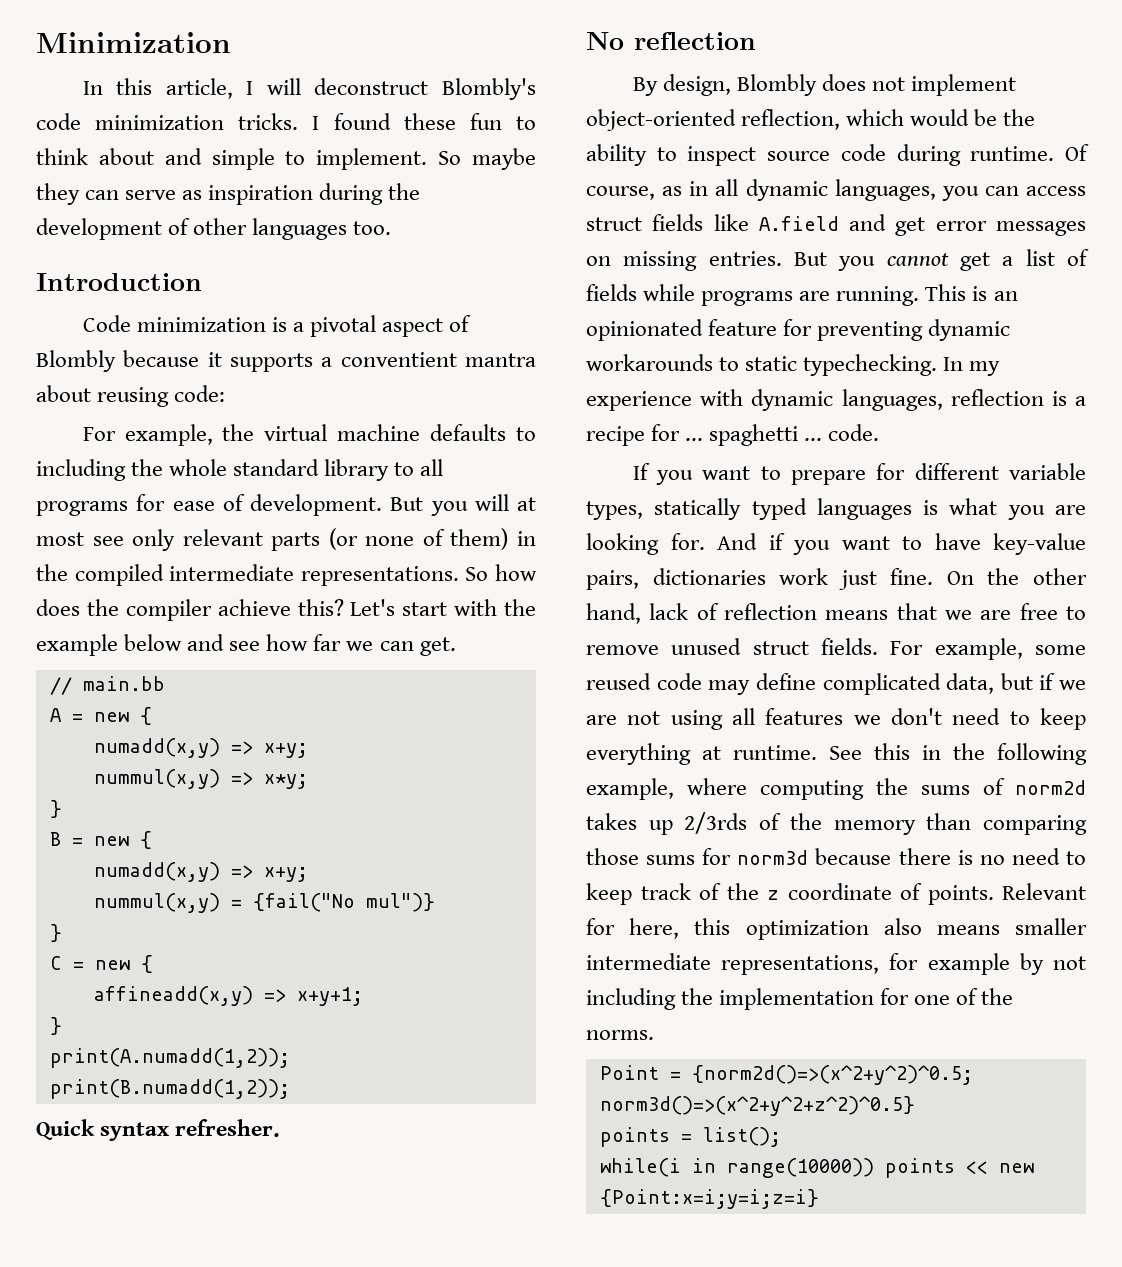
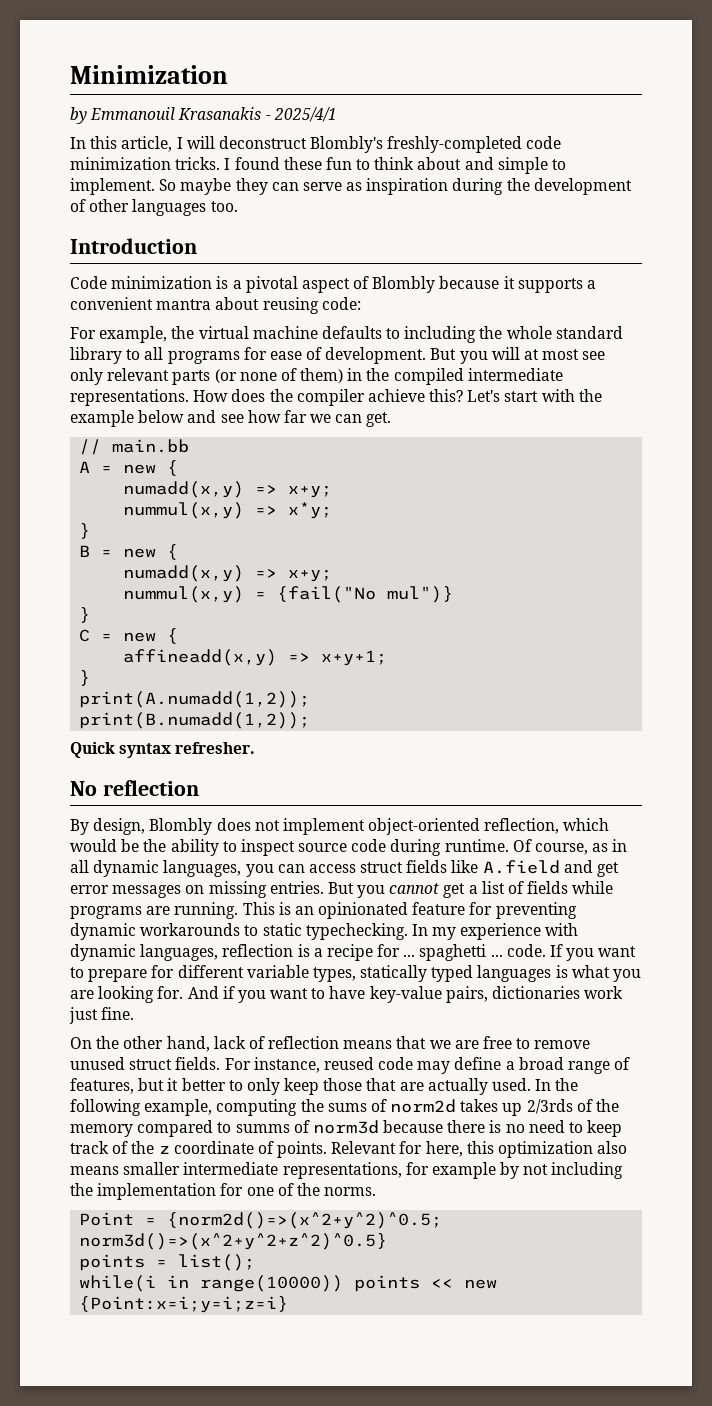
(231, 42) none -> [70,107,337,124] // by Emmanouil Krasanakis - 2025/4/1
(536, 89) none -> [387,136,523,153] freshly-completed
[340,352,457,367] conventient -> [70,297,153,310] convenient
[465,564,537,581] So how -> [193,390,229,402] How
(880, 432) // -> (546, 950) none
(934, 576) none -> (135, 1013) //
[934,638,1086,660] example, some -> [253,1057,320,1073] instance,
[822,673,1086,695] [586,708,1086,730] [586,743,941,765] complicated data, but if we are not using all features we don't need to keep everything at runtime. See this in -> [505,1057,631,1074] [70,1078,552,1095] a broad range of features, but it better to only keep those that are actually used. In
[687,778,747,795] where -> (213, 1107) none
[926,813,1087,835] [586,848,732,865] than comparing those sums for -> [137,1120,310,1137] compared to summs of

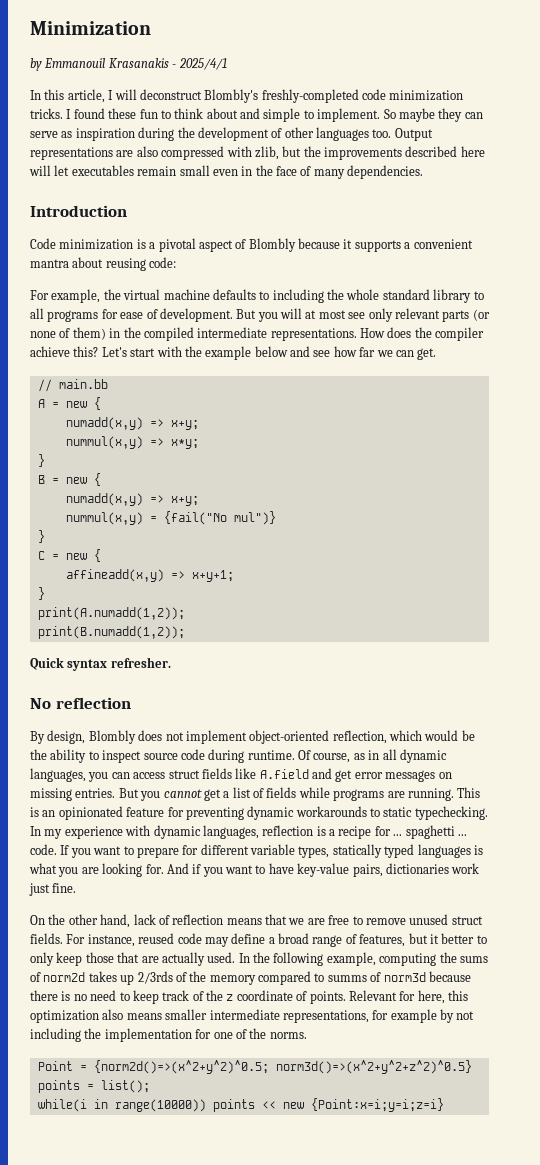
(238, 206) none -> [394,128,433,141] [30,146,485,160] [29,165,424,179] Output representations are also compressed with zlib, but the improvements described here will let executables remain small even in the face of many dependencies.

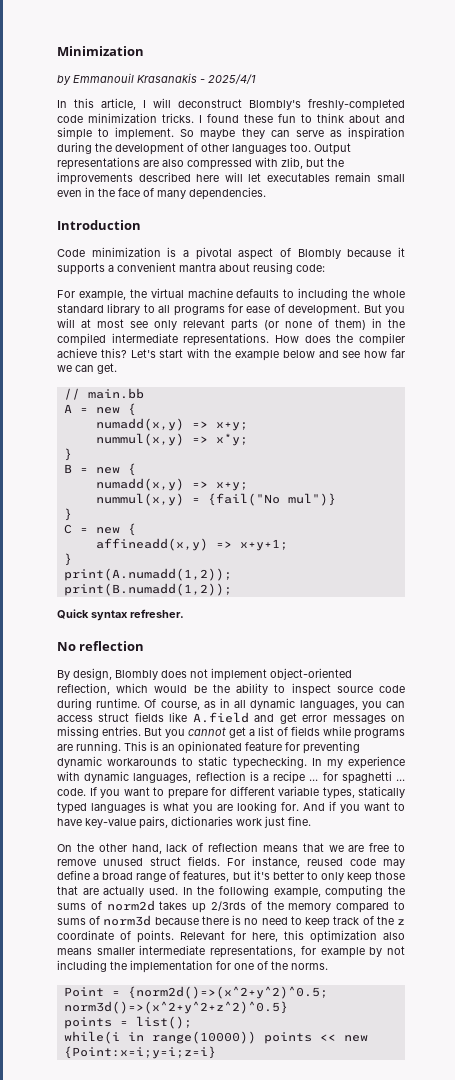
[374,826,403,836] for ... -> [309,772,338,781] ... for
[429,934,439,944] it -> [253,870,270,880] it's
[327,975,367,982] summs -> [57,918,86,925] sums

